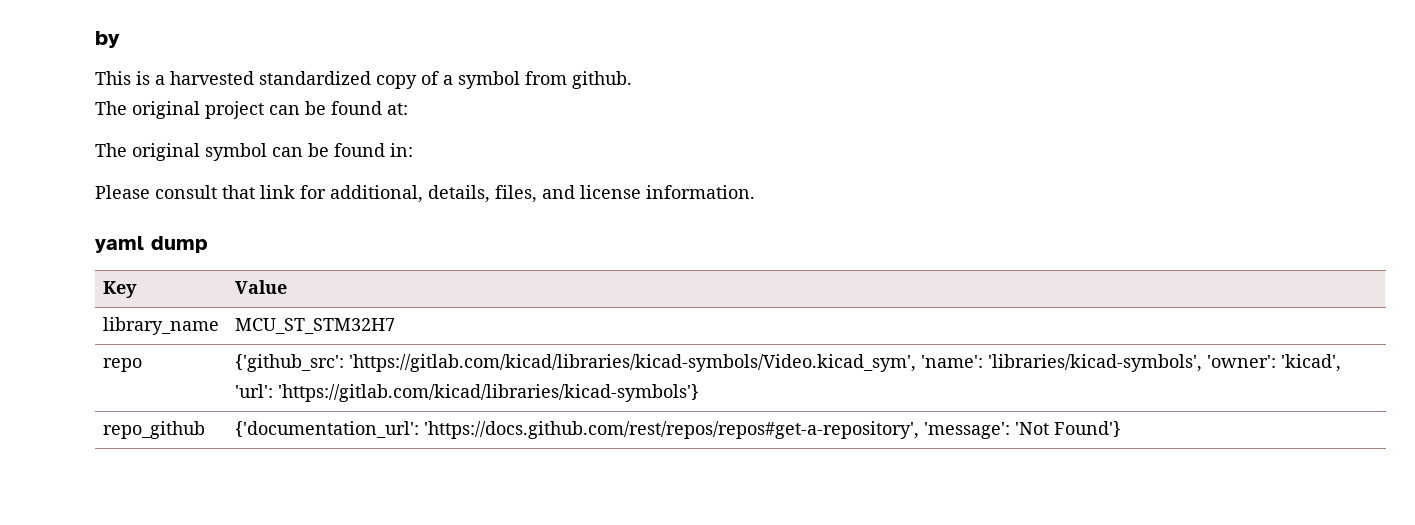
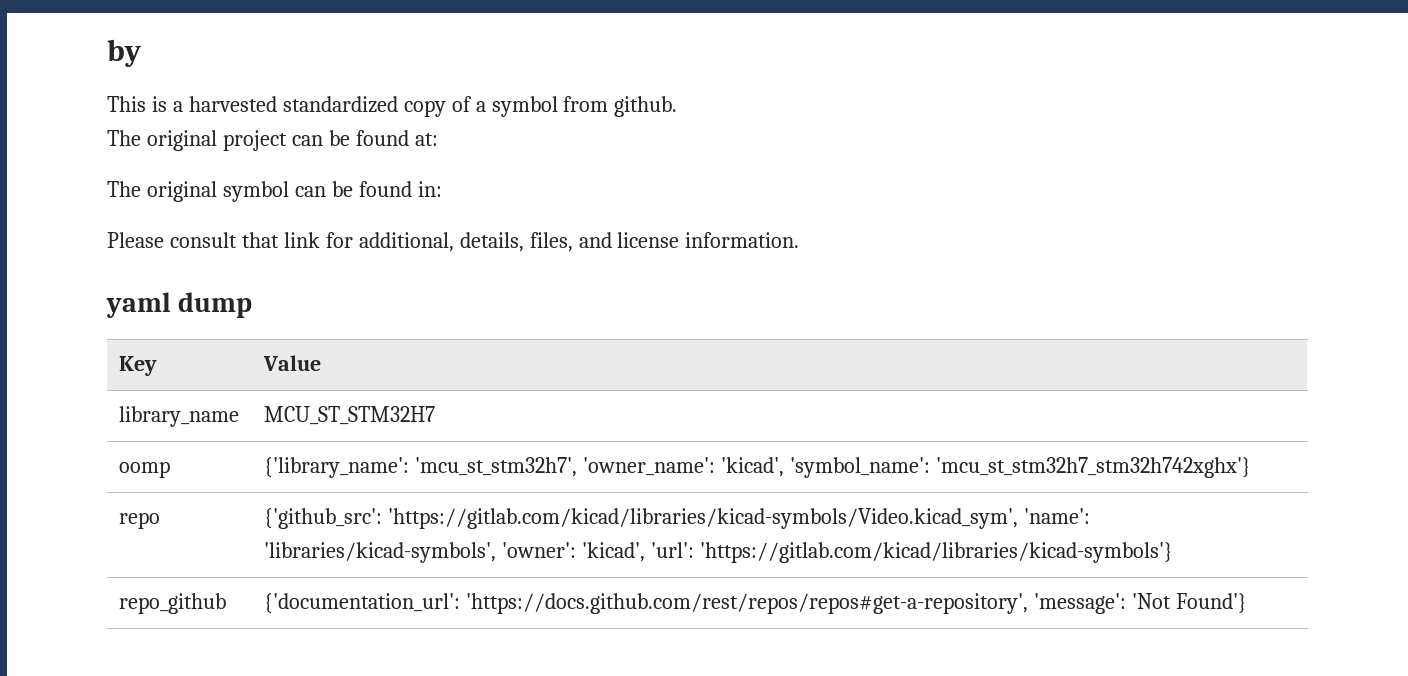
(395, 326) none -> [119,461,171,478] [264,457,1251,478] // oomp | {'library_name': 'mcu_st_stm32h7', 'owner_name': 'kicad', 'symbol_name': 'mcu_st_stm32h7_stm32h742xghx'}

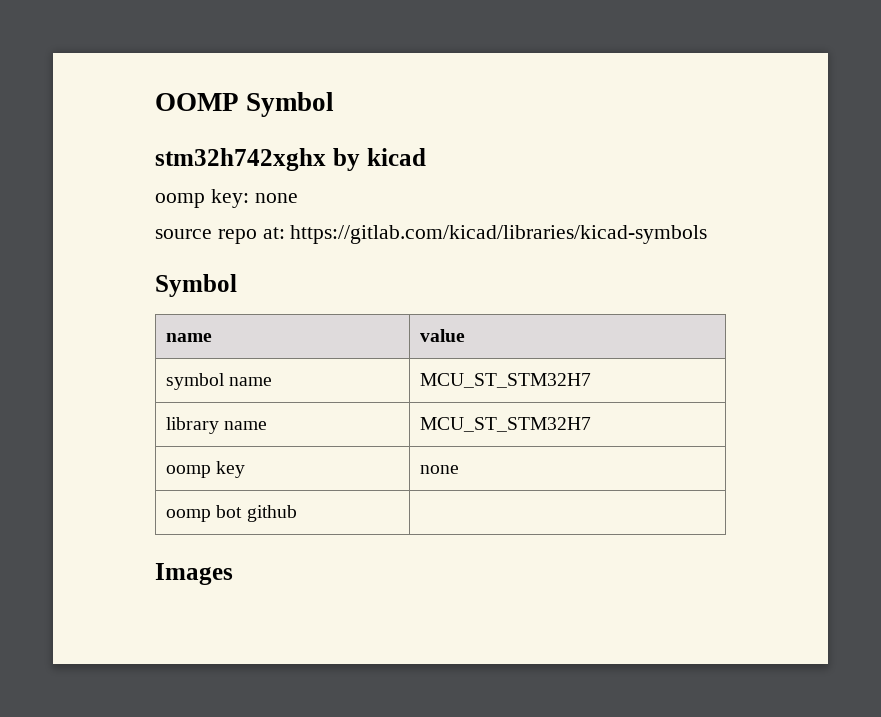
[107,39,142,67] [107,96,678,117] [107,130,438,151] [107,181,442,202] [107,232,800,252] [106,292,253,318] [119,356,158,376] [263,355,322,371] [119,406,240,427] [264,406,436,425] [119,461,171,478] [264,457,1251,478] [119,512,161,529] [264,508,1091,529] [264,542,1173,563] [119,593,227,614] [264,593,1247,614] by // This is a harvested standardized copy of a symbol from github. // The original project can be found at: // The original symbol can be found in: // Please consult that link for additional, details, files, and license information. // yaml dump // Key | Value // library_name | MCU_ST_STM32H7 // oomp | {'library_name': 'mcu_st_stm32h7', 'owner_name': 'kicad', 'symbol_name': 'mcu_st_stm32h7_stm32h742xghx'} // repo | {'github_src': 'https://gitlab.com/kicad/libraries/kicad-symbols/Video.kicad_sym', 'name': 'libraries/kicad-symbols', 'owner': 'kicad', 'url': 'https://gitlab.com/kicad/libraries/kicad-symbols'} // repo_github | {'documentation_url': 'https://docs.github.com/rest/repos/repos#get-a-repository', 'message': 'Not Found'} -> [155,92,335,117] [155,148,426,171] [155,189,298,208] [155,225,708,244] [155,274,237,297] [166,333,213,342] [420,329,466,342] [166,373,273,390] [420,373,592,388] [166,417,268,434] [420,417,592,432] [166,461,246,478] [420,465,460,474] [166,505,297,522] [155,563,233,585] OOMP Symbol // stm32h742xghx by kicad // oomp key: none // source repo at: https://gitlab.com/kicad/libraries/kicad-symbols // Symbol // name | value // symbol name | MCU_ST_STM32H7 // library name | MCU_ST_STM32H7 // oomp key | none // oomp bot github | // Images

